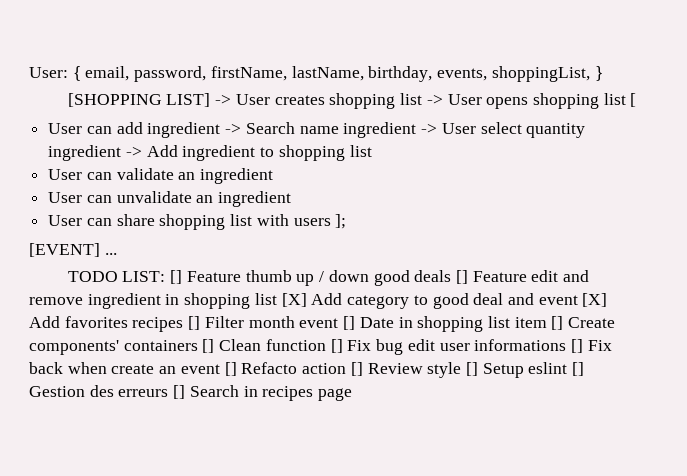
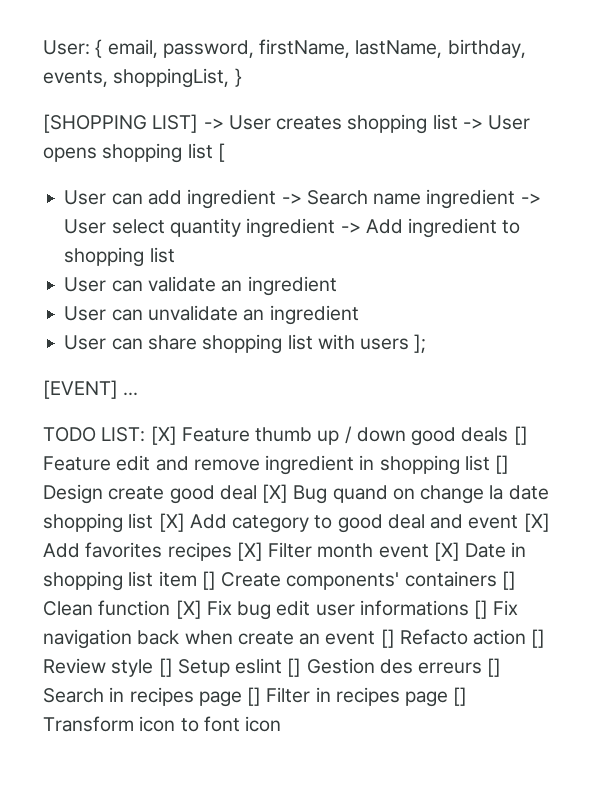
[170,270,183,284] [] -> [150,426,177,445] [X]
(277, 299) none -> [495,455,510,474] [43,484,549,504] [43,513,154,533] [] Design create good deal [X] Bug quand on change la date shopping list
[188,316,201,330] [] -> [236,542,263,561] [X]
[343,316,356,330] [] -> [433,542,460,561] [X]
[330,339,343,353] [] -> [175,600,202,619] [X]
(612, 345) none -> [43,629,132,649] navigation
(353, 394) none -> [247,687,468,707] [43,716,282,732] [] Filter in recipes page [] Transform icon to font icon

